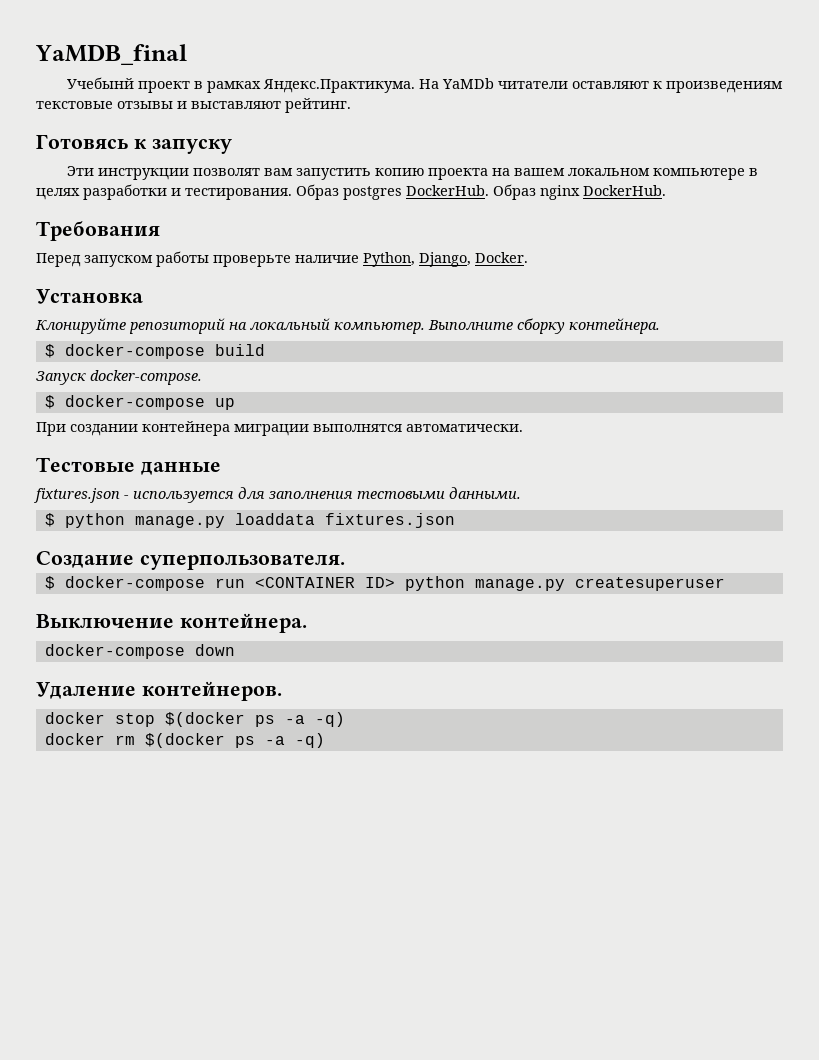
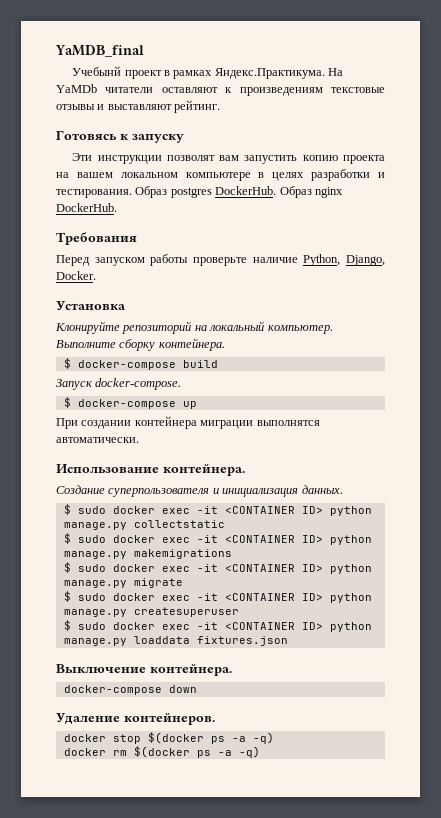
[36,457,221,475] [33,487,521,503] [44,513,455,528] [36,551,345,570] [44,576,245,591] Тестовые данные // fixtures.json - используется для заполнения тестовыми данными. // $ python manage.py loaddata fixtures.json // Создание суперпользователя. // $ docker-compose run -> [56,463,245,476] [56,485,343,497] [63,504,372,516] [63,520,225,530] [63,533,372,545] [63,549,232,559] [63,562,372,574] [63,578,183,588] [63,591,218,602] Использование контейнера. // Создание суперпользователя и инициализация данных. // $ sudo docker exec -it <CONTAINER ID> python manage.py collectstatic // $ sudo docker exec -it <CONTAINER ID> python manage.py makemigrations // $ sudo docker exec -it <CONTAINER ID> python manage.py migrate // $ sudo docker exec -it
(725, 584) none -> [63,620,372,632] [63,636,288,646] // $ sudo docker exec -it <CONTAINER ID> python manage.py loaddata fixtures.json

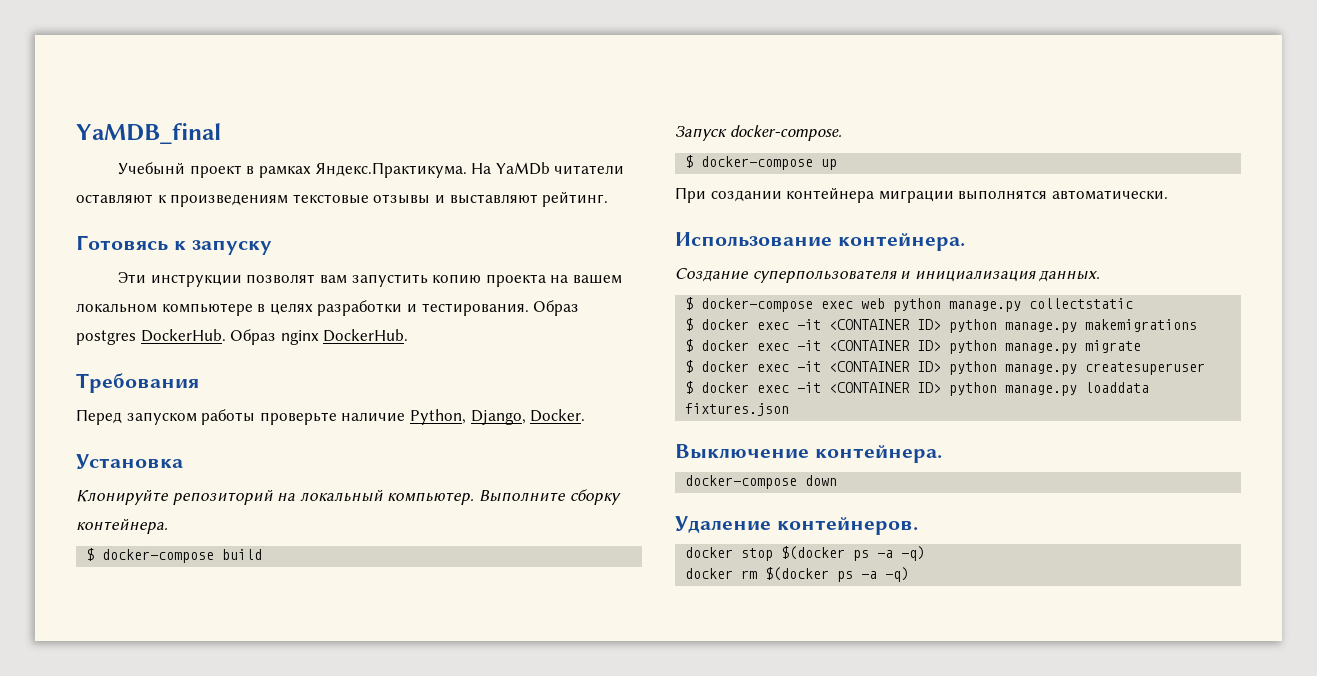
[77,506,323,514] sudo docker exec -it <CONTAINER ID> -> [701,298,886,312] docker-compose exec web
[77,535,106,543] sudo -> (694, 324) none
[77,564,106,572] sudo -> (694, 345) none
[77,593,106,601] sudo -> (694, 366) none
[77,622,106,630] sudo -> (694, 387) none

